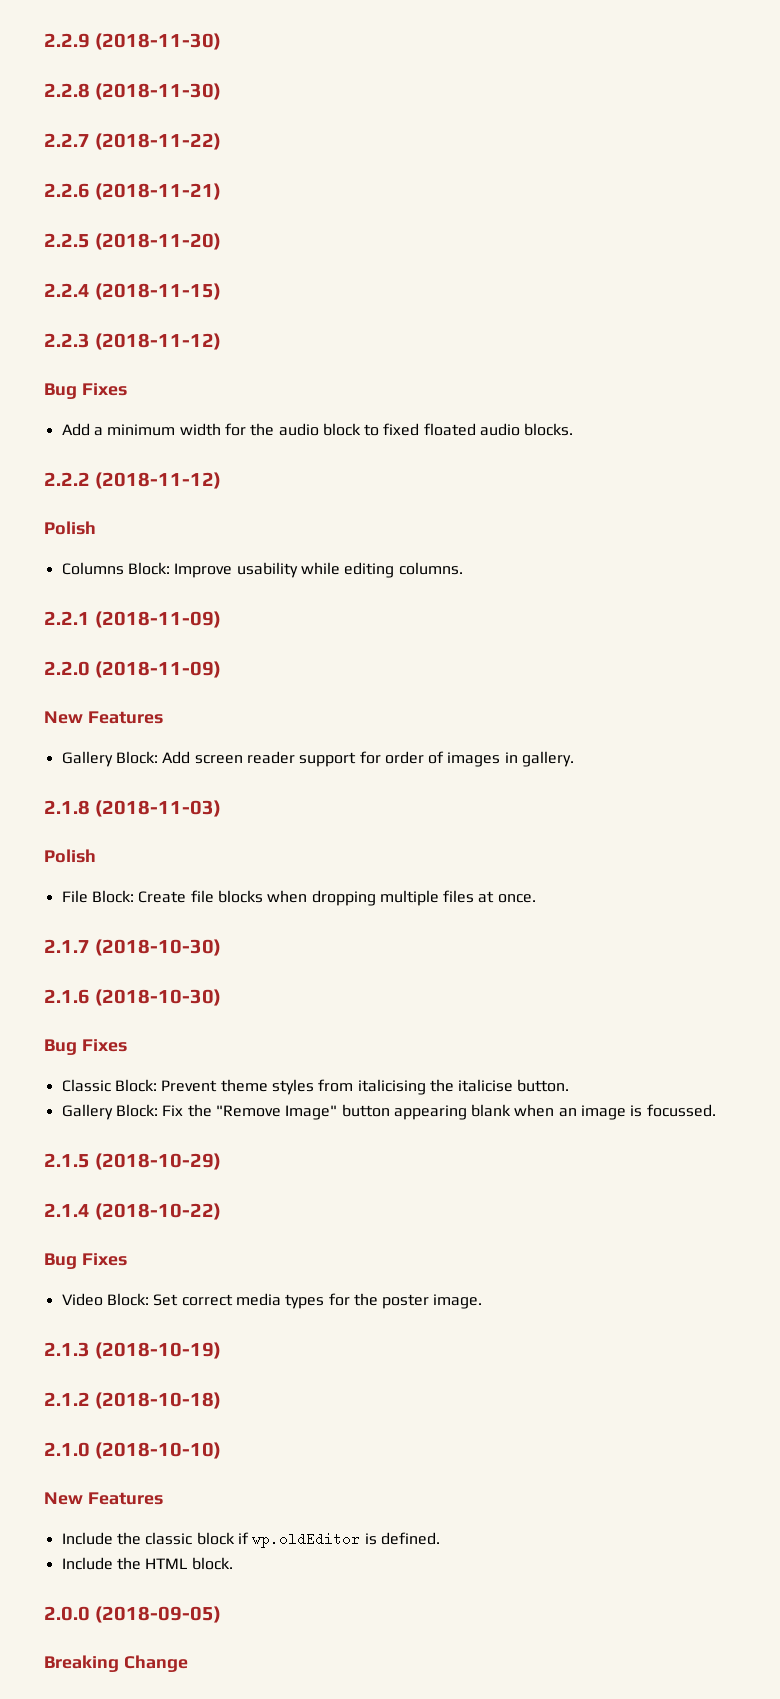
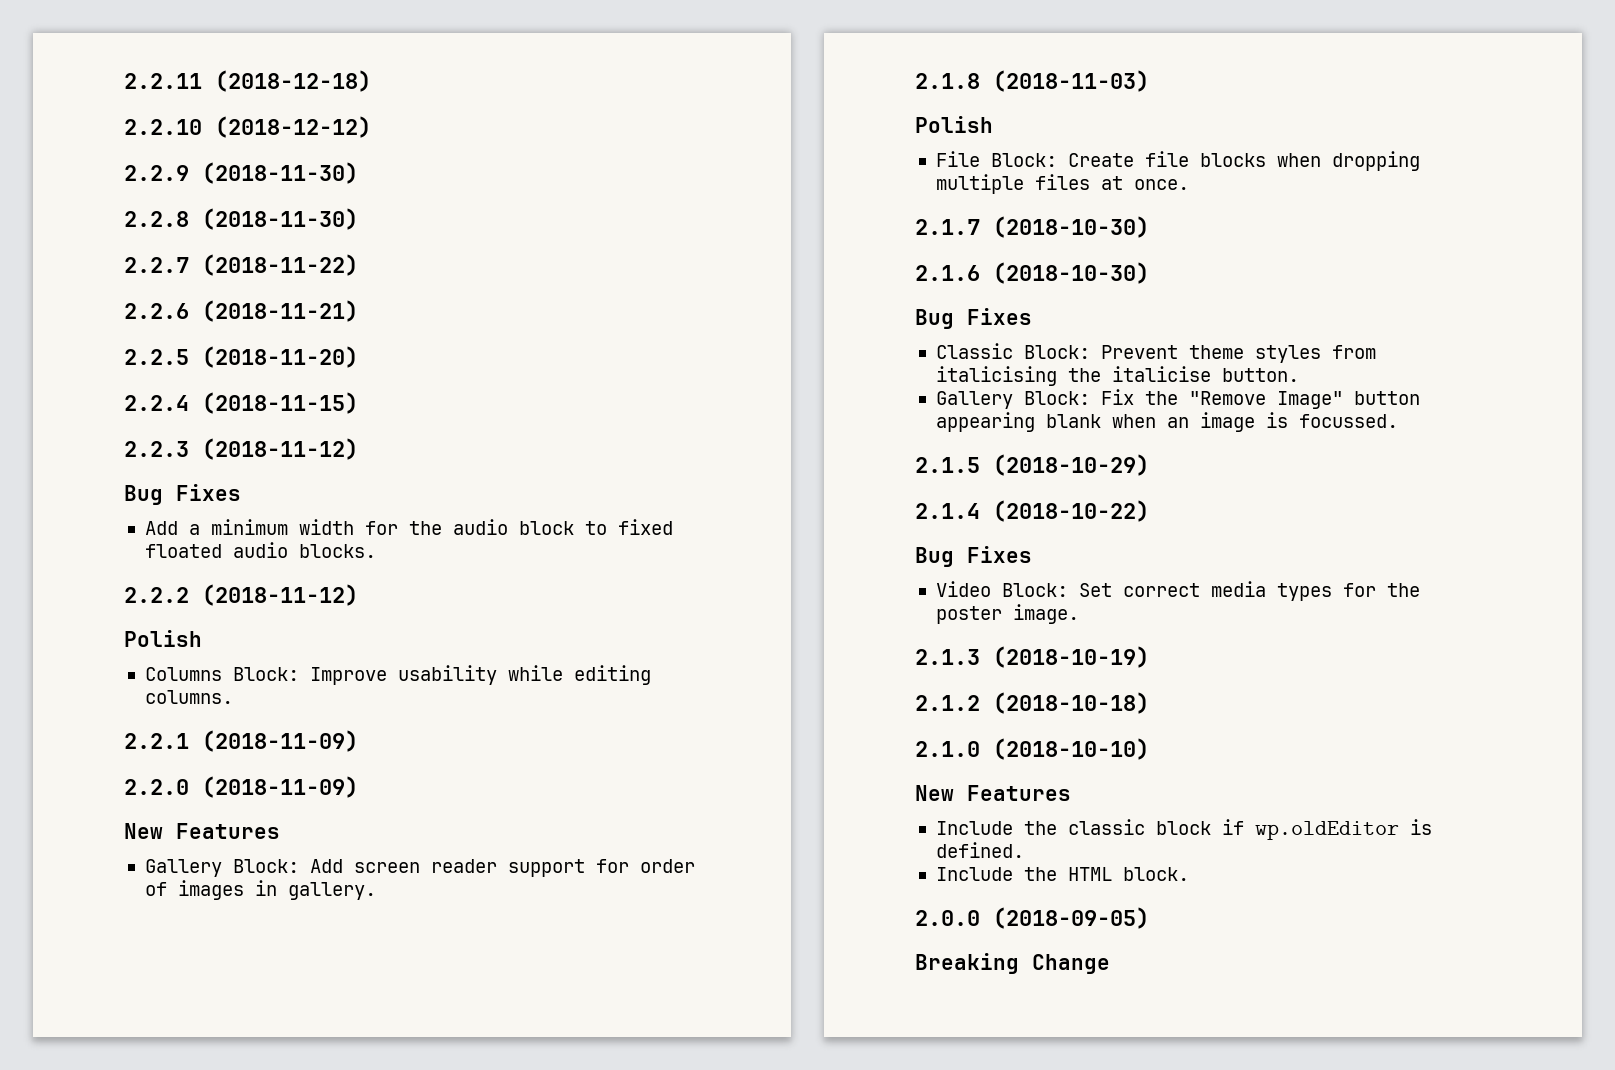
(44, 40) none -> [124,70,371,92] [124,116,371,138] 2.2.11 (2018-12-18) // 2.2.10 (2018-12-12) //

